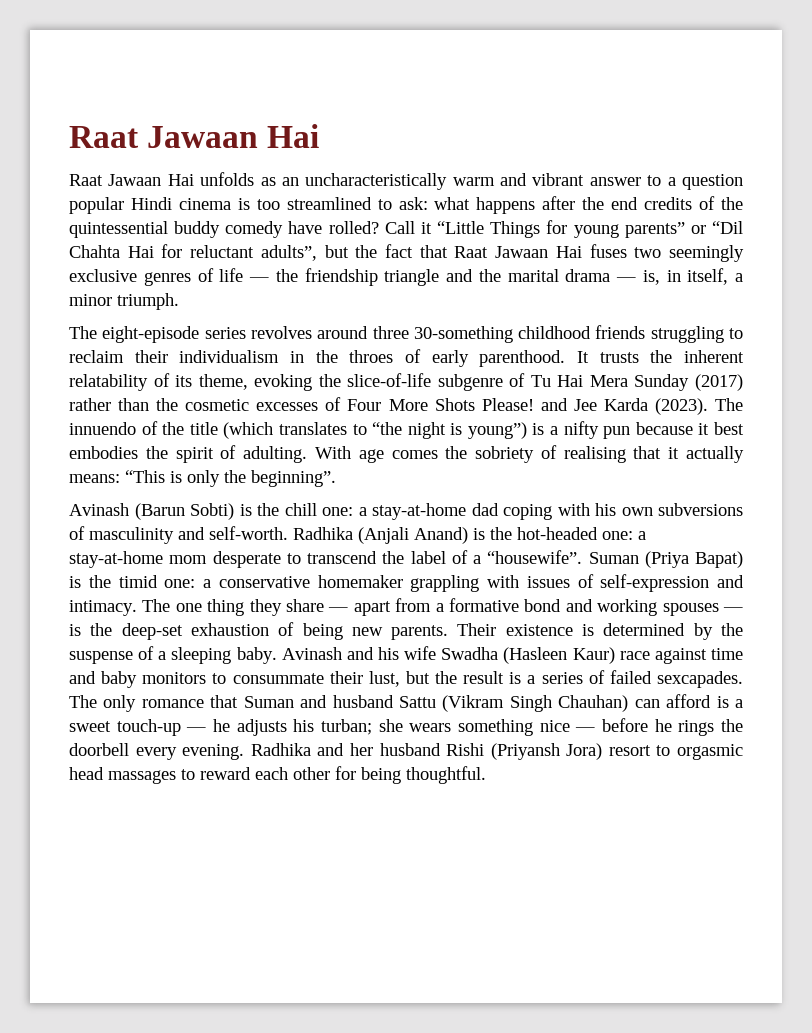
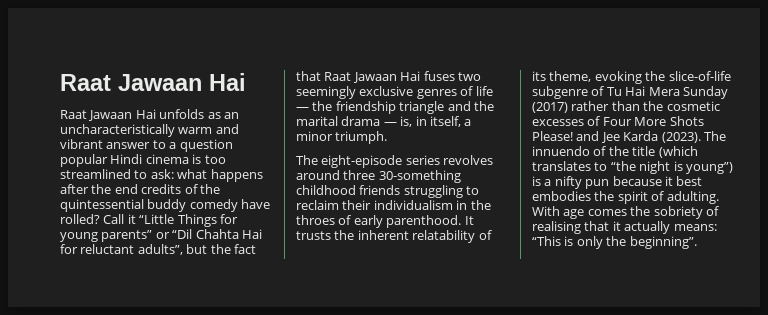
[69,503,743,520] [69,526,646,544] [69,550,743,568] [69,574,744,592] [69,598,743,616] [69,622,743,640] [69,646,743,664] [69,670,743,688] [69,694,744,712] [69,718,743,736] [69,743,744,760] [69,766,486,784] // Avinash (Barun Sobti) is the chill one: a stay-at-home dad coping with his own subversions of masculinity and self-worth. Radhika (Anjali Anand) is the hot-headed one: a stay-at-home mom desperate to transcend the label of a “housewife”. Suman (Priya Bapat) is the timid one: a conservative homemaker grappling with issues of self-expression and intimacy. The one thing they share — apart from a formative bond and working spouses — is the deep-set exhaustion of being new parents. Their existence is determined by the suspense of a sleeping baby. Avinash and his wife Swadha (Hasleen Kaur) race against time and baby monitors to consummate their lust, but the result is a series of failed sexcapades. The only romance that Suman and husband Sattu (Vikram Singh Chauhan) can afford is a sweet touch-up — he adjusts his turban; she wears something nice — before he rings the doorbell every evening. Radhika and her husband Rishi (Priyansh Jora) resort to orgasmic head massages to reward each other for being thoughtful. -> (697, 242) none

